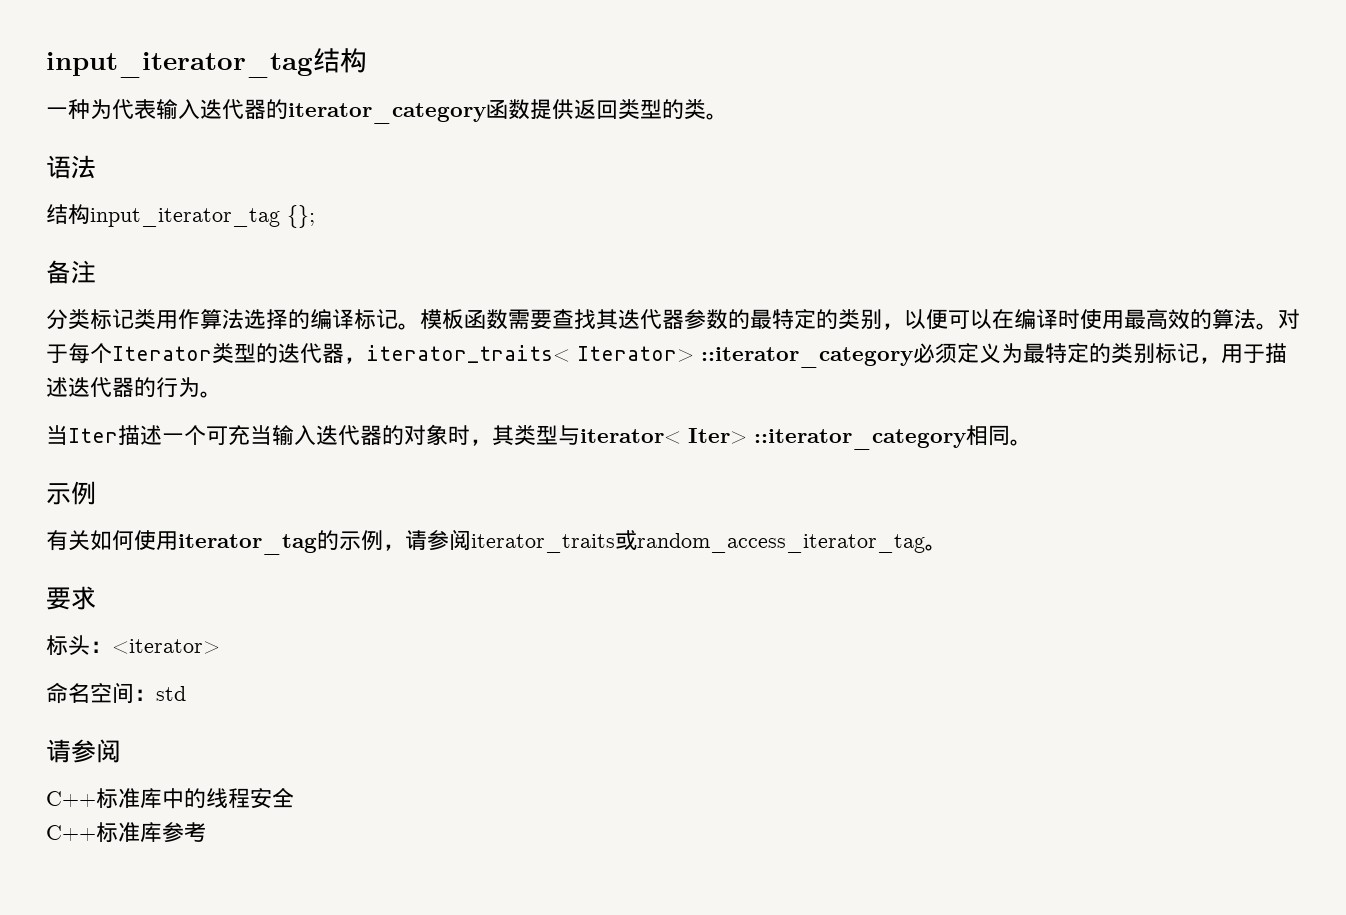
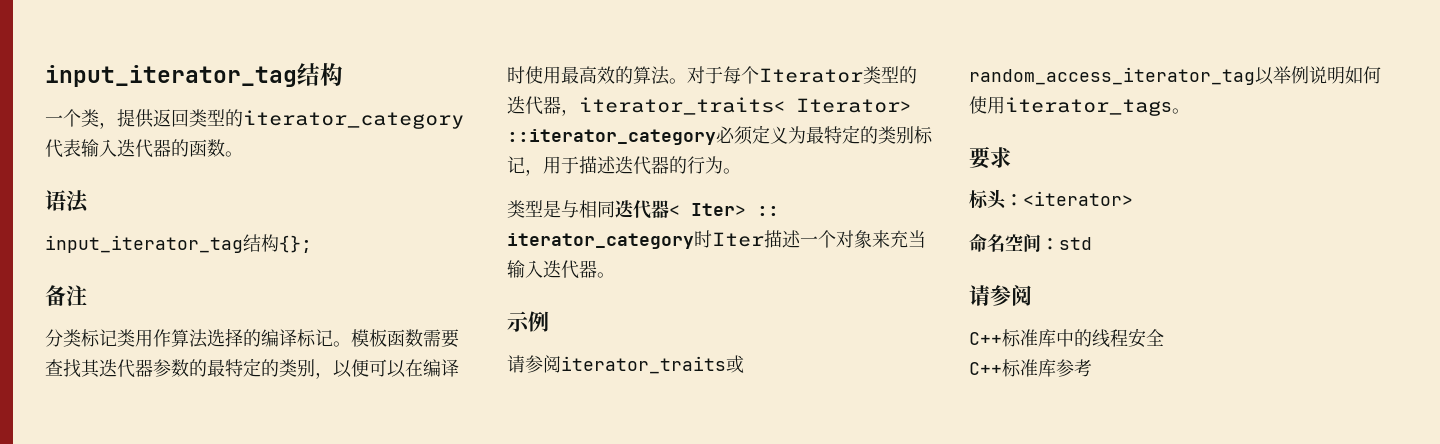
[68,99,706,124] 种为代表输入迭代器的iterator_category函数提供返回类型的类 -> [63,109,464,129] [45,139,225,158] 个类，提供返回类型的iterator_category代表输入迭代器的函数
[46,204,280,227] 结构input_iterator_tag -> [45,234,279,253] input_iterator_tag结构
[46,425,68,445] 当 -> [507,200,779,219] [507,230,712,249] 类型是与相同迭代器< Iter> :: iterator_category时
[206,426,228,445] 可 -> [836,230,890,248] 对象来
[382,424,1032,450] [46,481,96,505] [46,529,925,555] 的对象时，其类型与iterator< Iter> ::iterator_category相同。 // 示例 // 有关如何使用iterator_tag的示例，请参阅iterator_traits或random_access_iterator_tag -> [597,272,615,278] [507,311,549,332] [507,355,744,374] [969,66,1381,85] [969,96,1172,116] 。 // 示例 // 请参阅iterator_traits或random_access_iterator_tag以举例说明如何使用iterator_tags

